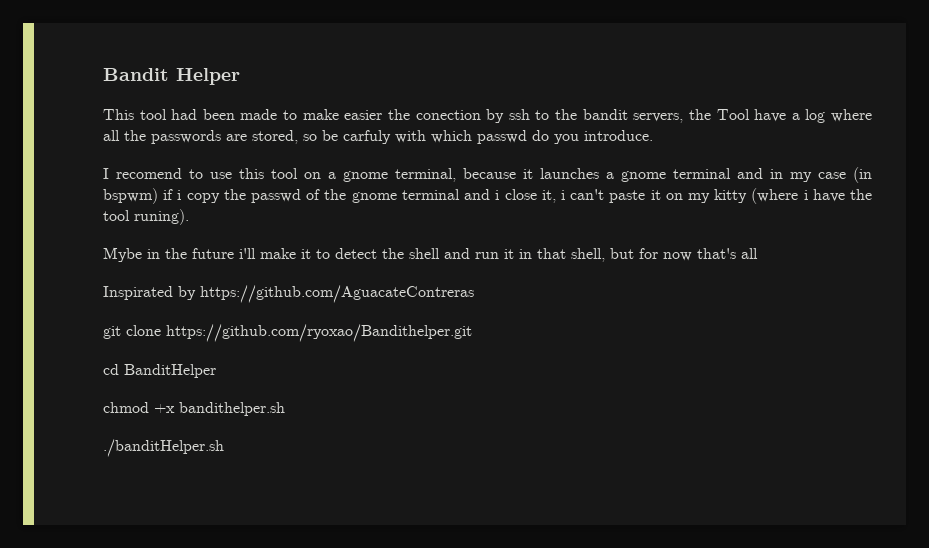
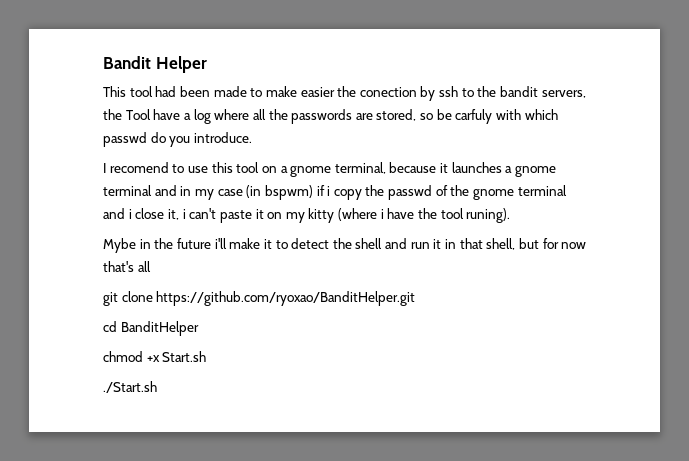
[103,285,474,303] // Inspirated by https://github.com/AguacateContreras -> (151, 266) none
[166,324,472,342] https://github.com/ryoxao/Bandithelper.git -> [156,291,416,306] https://github.com/ryoxao/BanditHelper.git
[179,402,285,416] [103,439,224,457] bandithelper.sh // ./banditHelper.sh -> [162,351,207,362] [103,381,157,393] Start.sh // ./Start.sh

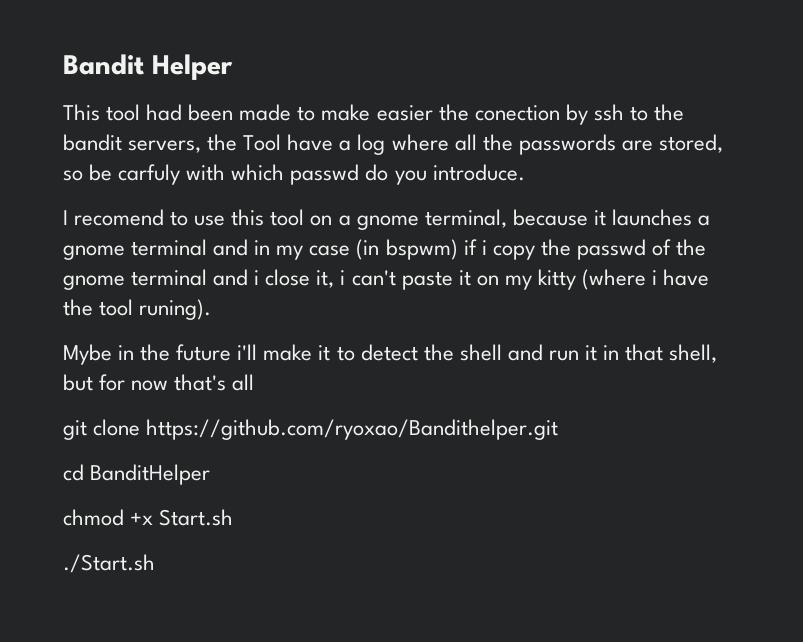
[156,291,416,306] https://github.com/ryoxao/BanditHelper.git -> [146,419,559,440] https://github.com/ryoxao/Bandithelper.git

